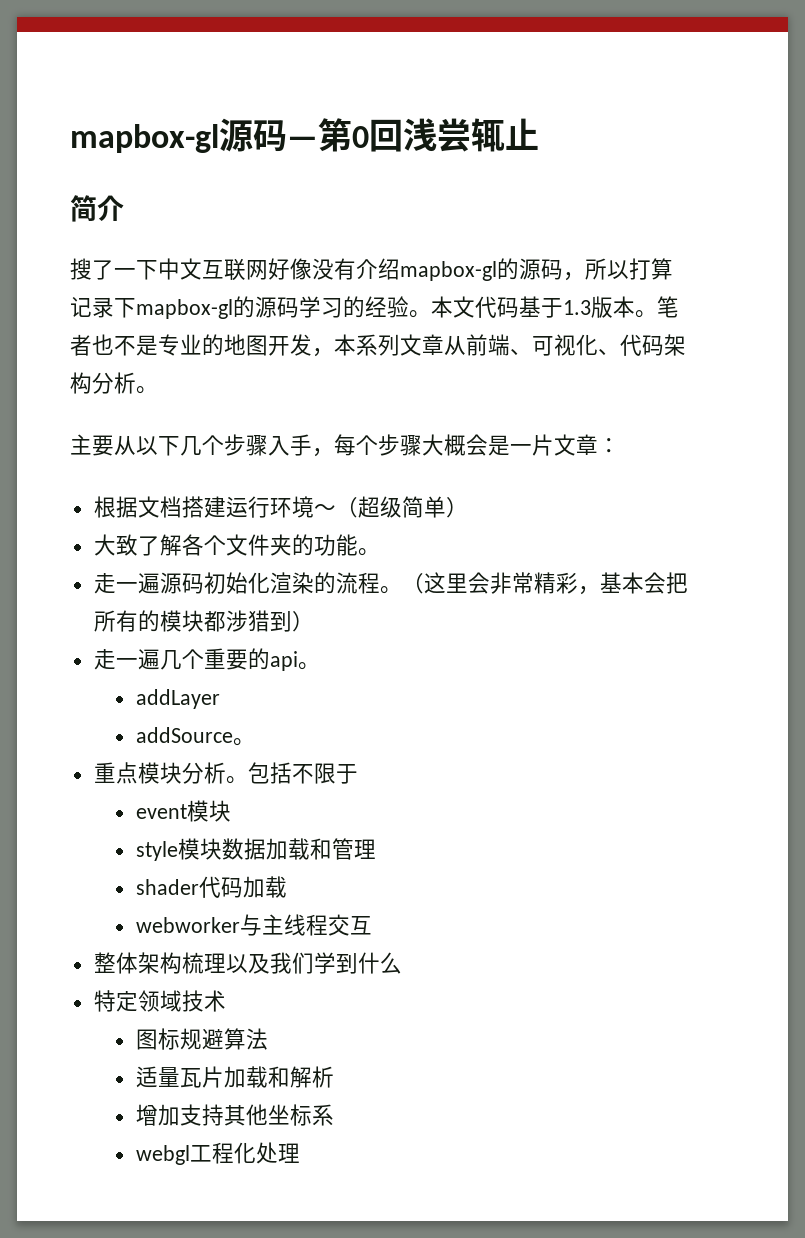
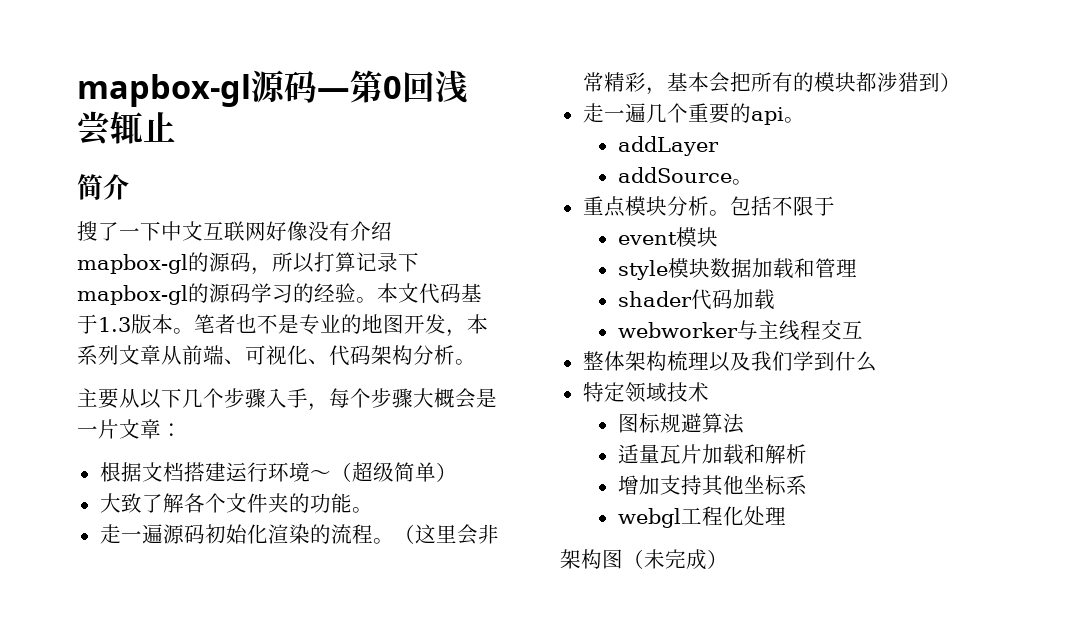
(300, 1153) none -> [560,549,728,570] // 架构图（未完成）

